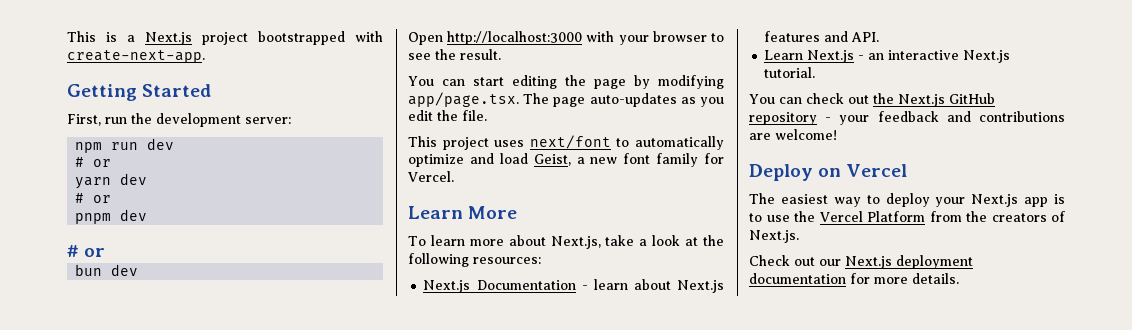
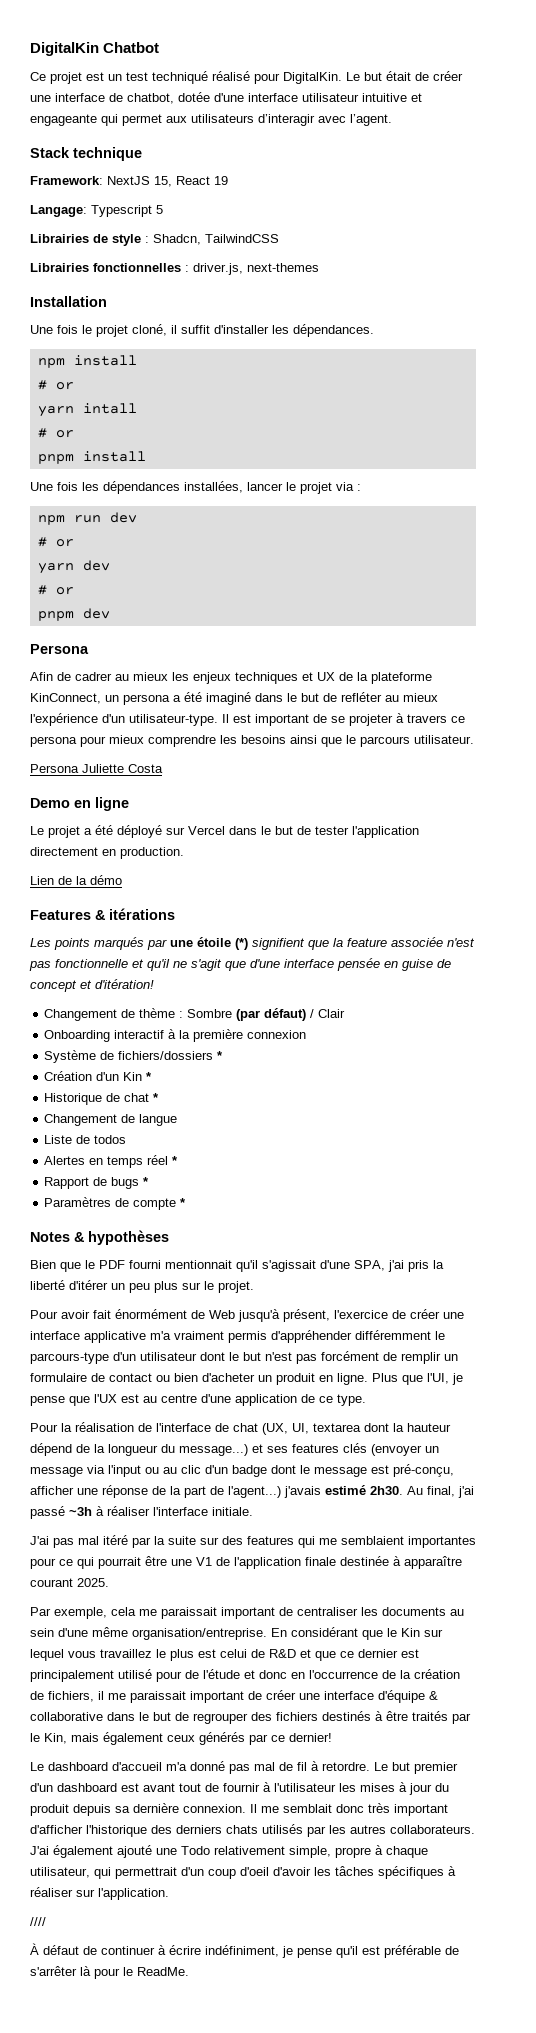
[67,31,383,45] [67,50,205,63] [67,84,212,101] [67,113,291,127] This is a Next.js project bootstrapped with create-next-app. // Getting Started // First, run the development server: -> [30,42,160,56] [30,71,463,84] [30,92,422,104] [30,114,392,126] [30,147,142,161] [30,176,228,187] [30,205,163,217] [30,234,279,246] [30,263,319,275] [30,296,107,307] [30,324,374,337] [37,355,137,368] [37,380,74,390] [37,403,137,417] [37,428,74,438] [37,451,146,464] [30,481,361,494] DigitalKin Chatbot // Ce projet est un test techniqué réalisé pour DigitalKin. Le but était de créer une interface de chatbot, dotée d'une interface utilisateur intuitive et engageante qui permet aux utilisateurs d’interagir avec l’agent. // Stack technique // Framework: NextJS 15, React 19 // Langage: Typescript 5 // Librairies de style : Shadcn, TailwindCSS // Librairies fonctionnelles : driver.js, next-themes // Installation // Une fois le projet cloné, il suffit d'installer les dépendances. // npm install // # or // yarn intall // # or // pnpm install // Une fois les dépendances installées, lancer le projet via :
[67,245,106,257] [75,264,139,276] [408,31,724,45] [408,49,501,60] [408,75,724,89] [408,92,724,107] [408,110,487,121] [408,135,724,150] [408,153,724,167] [408,171,454,182] [408,206,518,219] [408,235,724,249] [408,253,541,267] [423,279,724,293] [764,31,880,42] [764,50,1011,63] [764,67,816,78] [749,93,995,107] [749,111,1065,125] [749,129,837,140] [749,164,908,181] [749,193,1065,207] [749,211,1065,222] [749,230,799,243] [749,255,973,269] [749,273,959,284] # or // bun dev // Open http://localhost:3000 with your browser to see the result. // You can start editing the page by modifying app/page.tsx. The page auto-updates as you edit the file. // This project uses next/font to automatically optimize and load Geist, a new font family for Vercel. // Learn More // To learn more about Next.js, take a look at the following resources: // Next.js Documentation - learn about Next.js features and API. // Learn Next.js - an interactive Next.js tutorial. // You can check out the Next.js GitHub repository - your feedback and contributions are welcome! // Deploy on Vercel // The easiest way to deploy your Next.js app is to use the Vercel Platform from the creators of Next.js. // Check out our Next.js deployment documentation for more details. -> [30,644,89,654] [30,672,432,684] [30,692,438,705] [30,713,465,726] [30,735,474,747] [30,764,163,773] [30,797,129,811] [30,825,419,838] [30,847,184,859] [30,875,122,885] [30,908,175,920] [30,937,475,950] [29,958,451,971] [30,979,154,992] [44,1008,346,1021] [44,1029,307,1042] [44,1050,224,1063] [44,1071,153,1081] [44,1093,160,1105] [44,1114,178,1126] [44,1135,127,1144] [44,1155,179,1168] [44,1177,150,1189] [44,1197,187,1210] [30,1230,169,1245] [30,1260,444,1272] [30,1280,254,1293] [30,1309,464,1322] [30,1330,445,1343] [30,1351,458,1364] [30,1373,463,1385] [30,1394,366,1406] [30,1422,451,1435] [30,1443,439,1456] [30,1464,454,1477] [30,1485,474,1498] [30,1506,253,1519] [30,1535,476,1548] [30,1556,462,1569] [30,1578,109,1587] [30,1607,464,1619] [30,1627,443,1640] [30,1649,419,1661] [30,1669,460,1682] [30,1690,438,1703] [30,1711,471,1724] [30,1732,332,1745] [30,1761,458,1774] [30,1782,449,1795] [30,1803,448,1816] [30,1824,475,1837] [30,1845,428,1858] [30,1866,456,1879] [30,1887,169,1900] [30,1917,46,1926] [30,1943,459,1958] [30,1966,189,1979] Persona // Afin de cadrer au mieux les enjeux techniques et UX de la plateforme KinConnect, un persona a été imaginé dans le but de refléter au mieux l'expérience d'un utilisateur-type. Il est important de se projeter à travers ce persona pour mieux comprendre les besoins ainsi que le parcours utilisateur. // Persona Juliette Costa // Demo en ligne // Le projet a été déployé sur Vercel dans le but de tester l'application directement en production. // Lien de la démo // Features & itérations // Les points marqués par une étoile (*) signifient que la feature associée n'est pas fonctionnelle et qu'il ne s'agit que d'une interface pensée en guise de concept et d'itération! // Changement de thème : Sombre (par défaut) / Clair // Onboarding interactif à la première connexion // Système de fichiers/dossiers * // Création d'un Kin * // Historique de chat * // Changement de langue // Liste de todos // Alertes en temps réel * // Rapport de bugs * // Paramètres de compte * // Notes & hypothèses // Bien que le PDF fourni mentionnait qu'il s'agissait d'une SPA, j'ai pris la liberté d'itérer un peu plus sur le projet. // Pour avoir fait énormément de Web jusqu'à présent, l'exercice de créer une interface applicative m'a vraiment permis d'appréhender différemment le parcours-type d'un utilisateur dont le but n'est pas forcément de remplir un formulaire de contact ou bien d'acheter un produit en ligne. Plus que l'UI, je pense que l'UX est au centre d'une application de ce type. // Pour la réalisation de l'interface de chat (UX, UI, textarea dont la hauteur dépend de la longueur du message...) et ses features clés (envoyer un message via l'input ou au clic d'un badge dont le message est pré-conçu, afficher une réponse de la part de l'agent...) j'avais estimé 2h30. Au final, j'ai passé ~3h à réaliser l'interface initiale. // J'ai pas mal itéré par la suite sur des features qui me semblaient importantes pour ce qui pourrait être une V1 de l'application finale destinée à apparaître courant 2025. // Par exemple, cela me paraissait important de centraliser les documents au sein d'une même organisation/entreprise. En considérant que le Kin sur lequel vous travaillez le plus est celui de R&D et que ce dernier est principalement utilisé pour de l'étude et donc en l'occurrence de la création de fichiers, il me paraissait important de créer une interface d'équipe & collaborative dans le but de regrouper des fichiers destinés à être traités par le Kin, mais également ceux générés par ce dernier! // Le dashboard d'accueil m'a donné pas mal de fil à retordre. Le but premier d'un dashboard est avant tout de fournir à l'utilisateur les mises à jour du produit depuis sa dernière connexion. Il me semblait donc très important d'afficher l'historique des derniers chats utilisés par les autres collaborateurs. J'ai également ajouté une Todo relativement simple, propre à chaque utilisateur, qui permettrait d'un coup d'oeil d'avoir les tâches spécifiques à réaliser sur l'application. // //// // À défaut de continuer à écrire indéfiniment, je pense qu'il est préférable de s'arrêter là pour le ReadMe.

